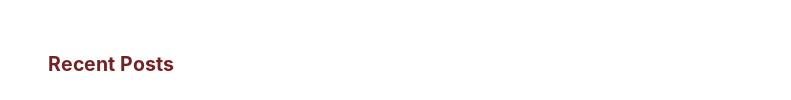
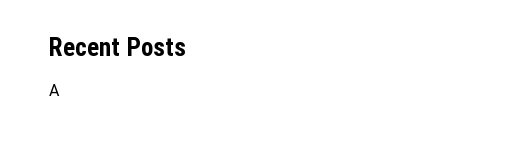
(175, 63) none -> [49,84,60,96] // A

